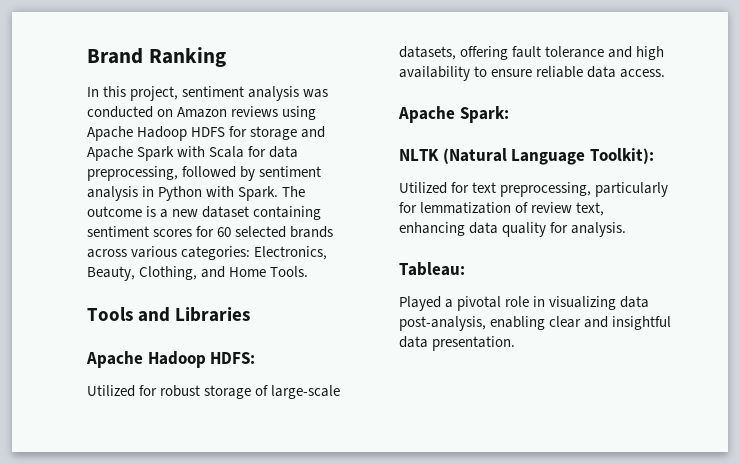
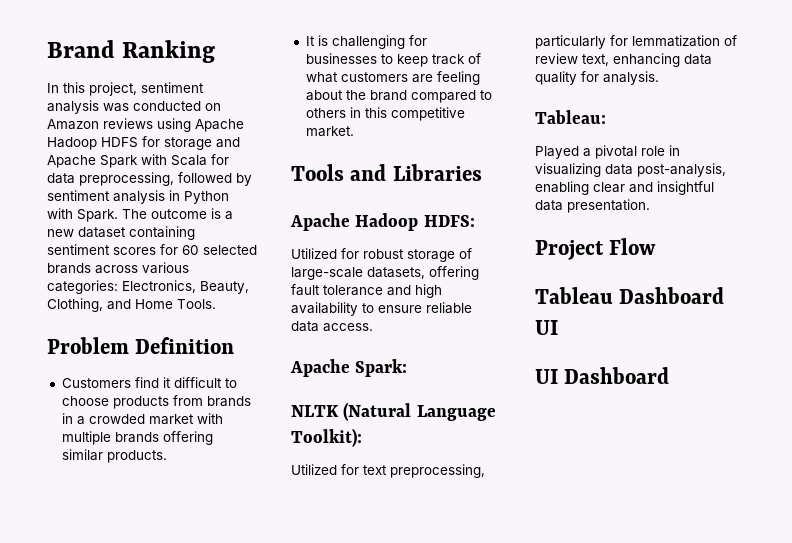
(309, 271) none -> [47,337,235,354] [61,377,237,388] [61,395,251,409] [61,413,223,425] [61,431,213,445] [61,449,167,463] [305,35,427,49] [305,53,481,67] [305,71,480,85] [305,90,492,103] [305,107,465,121] [305,126,354,137] // Problem Definition // Customers find it difficult to choose products from brands in a crowded market with multiple brands offering similar products. // It is challenging for businesses to keep track of what customers are feeling about the brand compared to others in this competitive market.
(516, 343) none -> [535,238,657,260] [535,287,725,304] [535,320,558,335] [535,367,670,384] // Project Flow // Tableau Dashboard UI // UI Dashboard

